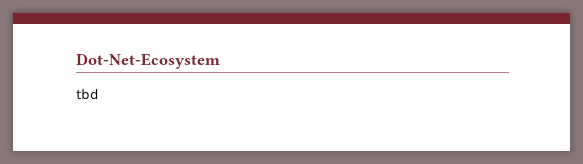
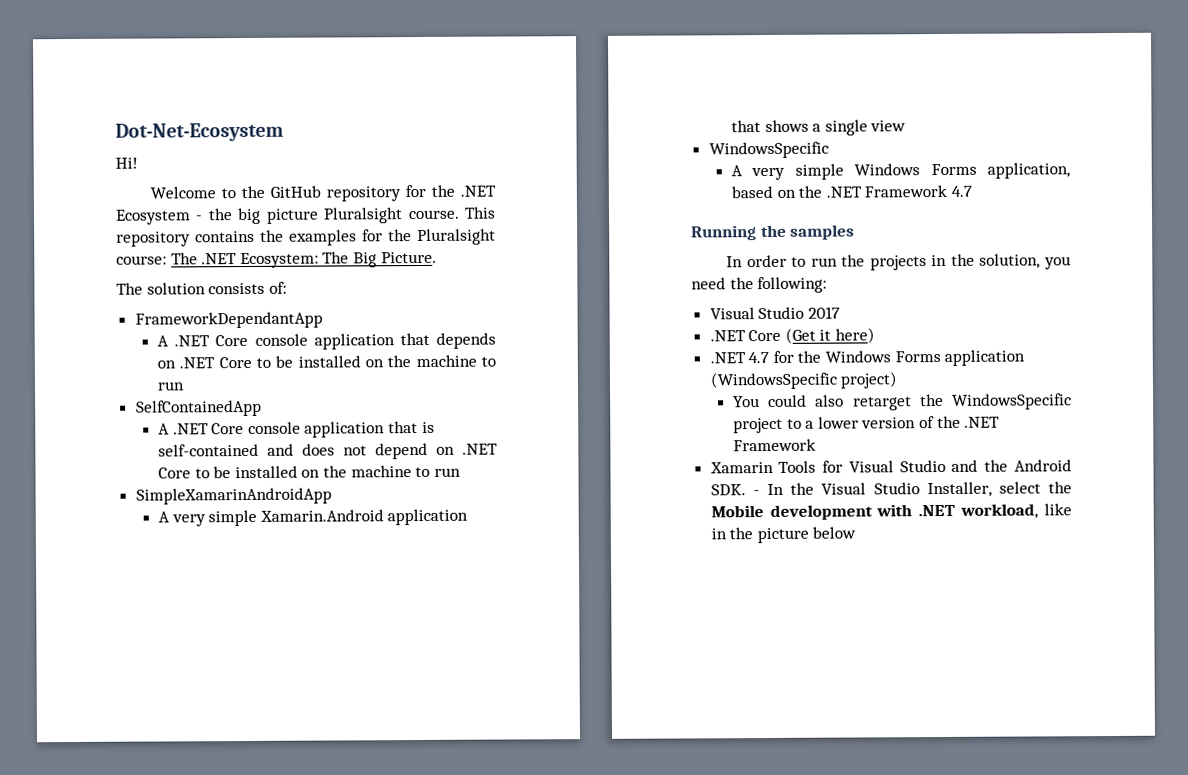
[76,89,99,100] tbd -> [115,157,138,169] [150,184,496,202] [115,206,496,225] [116,228,496,247] [116,251,437,269] [116,281,287,295] [134,311,323,329] [157,332,496,350] [157,354,496,369] [157,381,186,391] [135,399,262,417] [158,421,435,438] [158,442,498,460] [158,465,461,479] [135,487,332,505] [158,508,469,527] [731,119,907,136] [708,141,829,159] [731,162,1070,181] [731,184,972,199] [691,224,856,241] [726,253,1071,271] [691,276,828,294] [709,306,840,320] [709,327,876,344] [709,349,1026,366] [709,371,899,390] [733,393,1072,411] [733,415,1001,434] [733,438,817,452] [709,459,1072,474] [710,481,1072,498] [710,503,1072,520] [710,526,857,544] Hi! // Welcome to the GitHub repository for the .NET Ecosystem - the big picture Pluralsight course. This repository contains the examples for the Pluralsight course: The .NET Ecosystem: The Big Picture. // The solution consists of: // FrameworkDependantApp // A .NET Core console application that depends on .NET Core to be installed on the machine to run // SelfContainedApp // A .NET Core console application that is self-contained and does not depend on .NET Core to be installed on the machine to run // SimpleXamarinAndroidApp // A very simple Xamarin.Android application that shows a single view // WindowsSpecific // A very simple Windows Forms application, based on the .NET Framework 4.7 // Running the samples // In order to run the projects in the solution, you need the following: // Visual Studio 2017 // .NET Core (Get it here) // .NET 4.7 for the Windows Forms application (WindowsSpecific project) // You could also retarget the WindowsSpecific project to a lower version of the .NET Framework // Xamarin Tools for Visual Studio and the Android SDK. - In the Visual Studio Installer, select the Mobile development with .NET workload, like in the picture below

